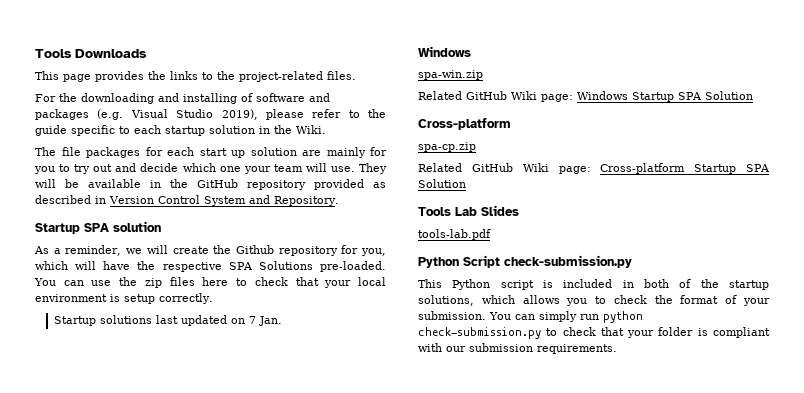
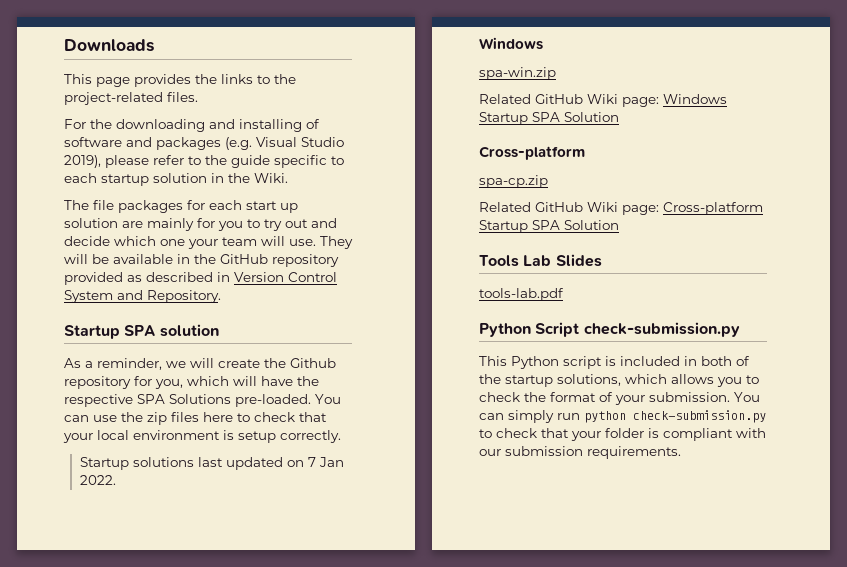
[35,49,72,58] Tools -> (64, 45) none
[258,316,282,326] Jan. -> [318,457,344,467] [79,475,116,485] Jan 2022.

